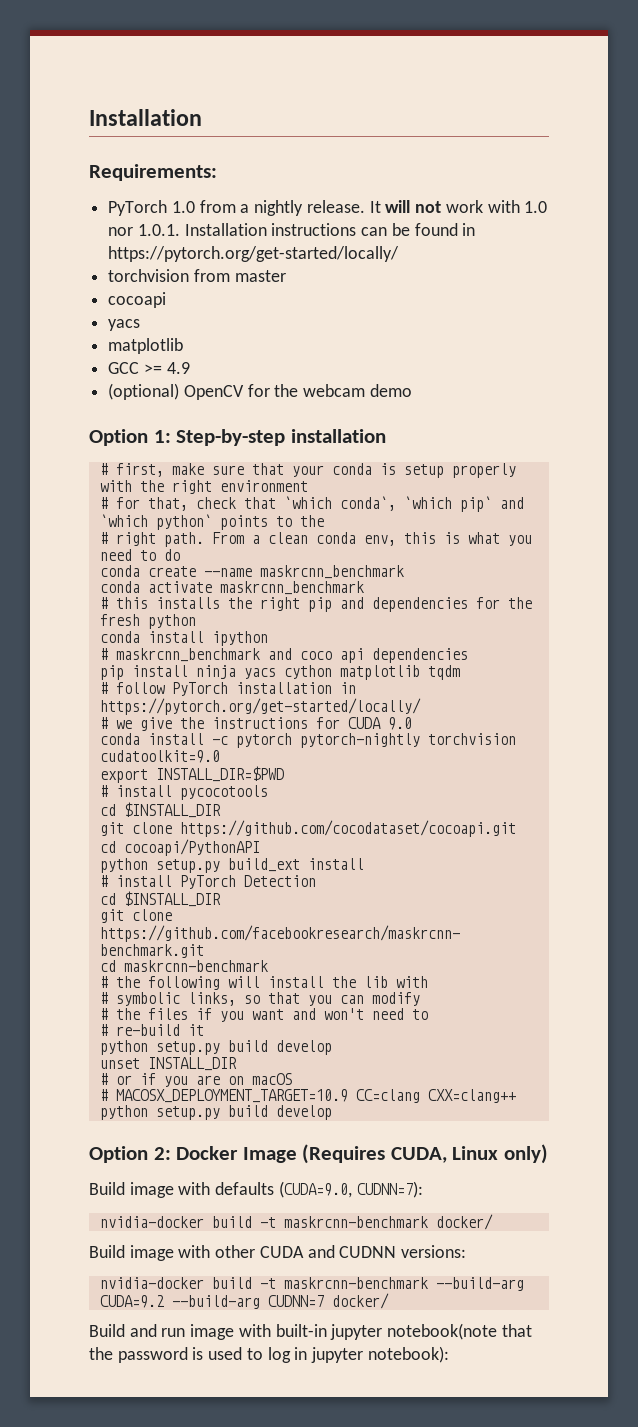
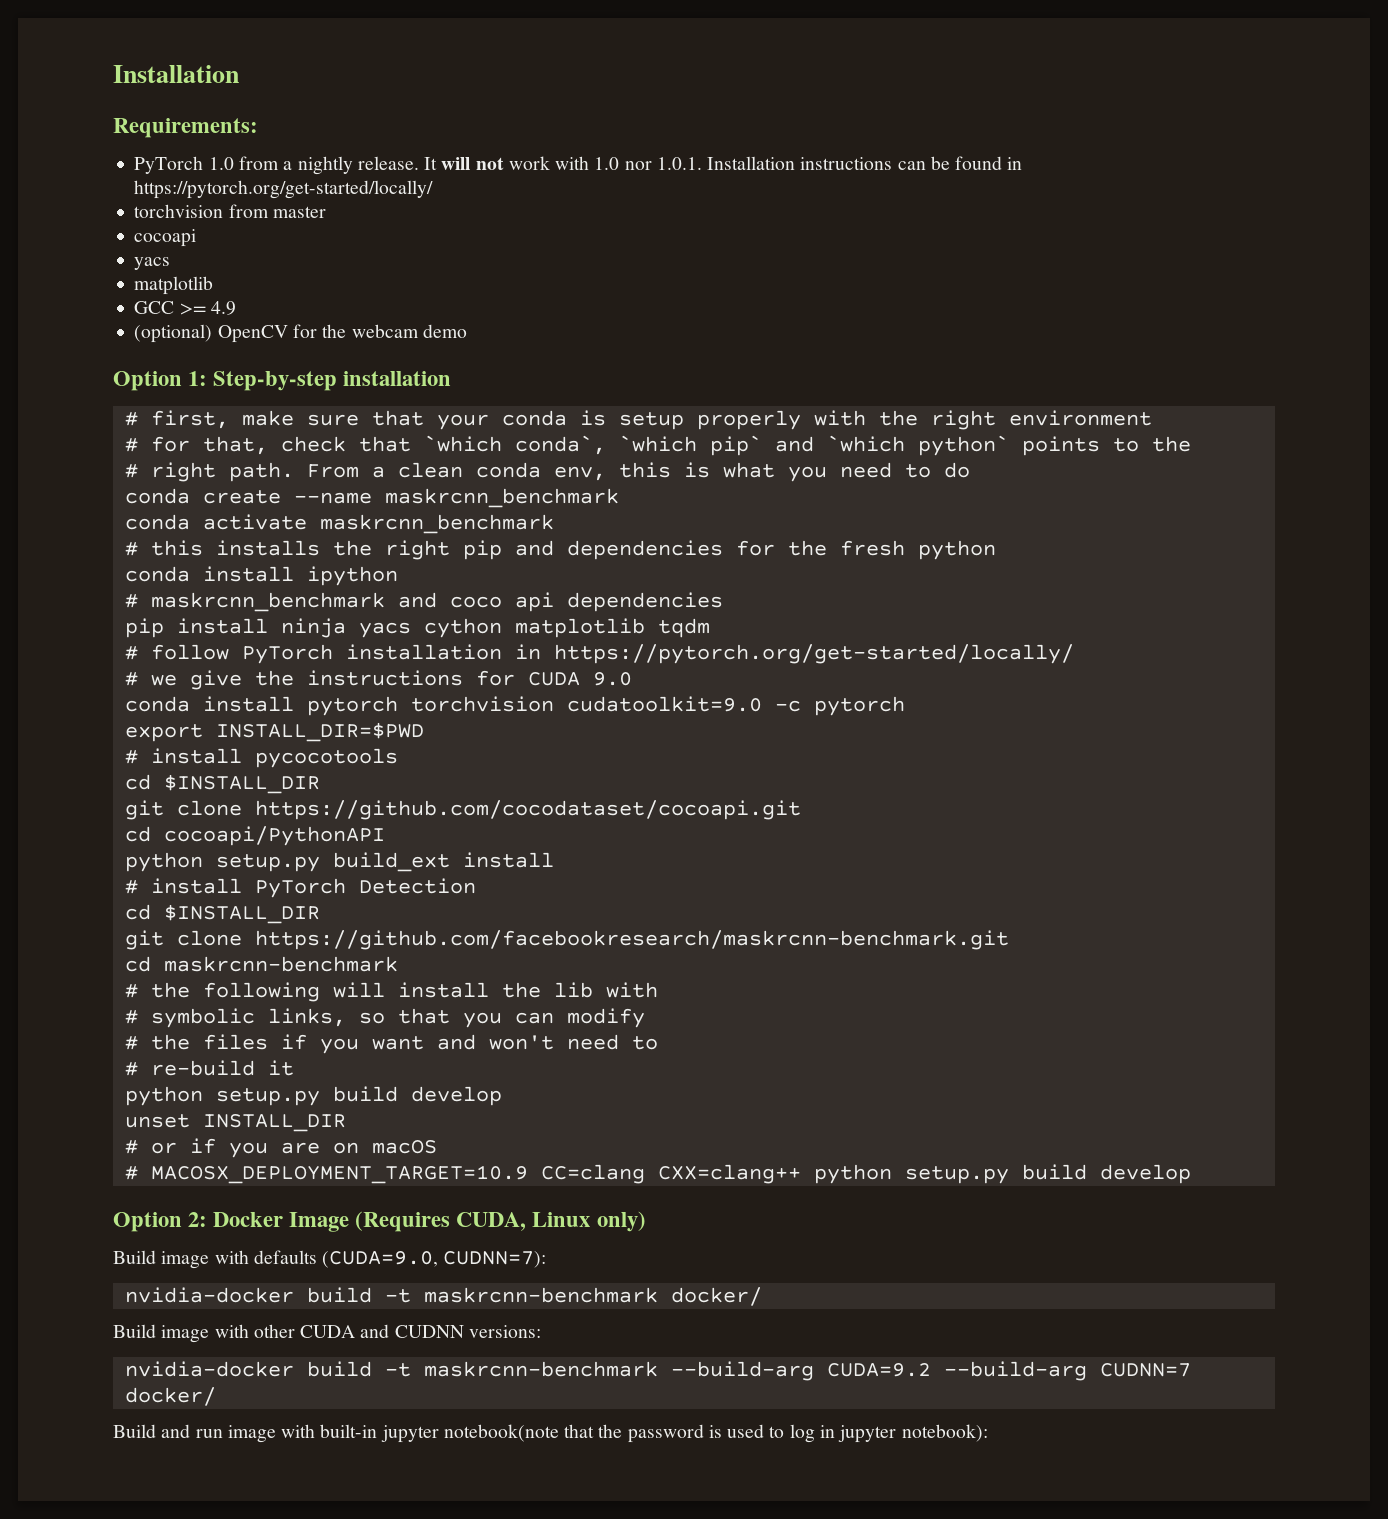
(204, 739) none -> [306,696,762,716] pytorch torchvision cudatoolkit=9.0
[299,733,516,748] [99,750,220,763] pytorch-nightly torchvision cudatoolkit=9.0 -> (905, 706) none

